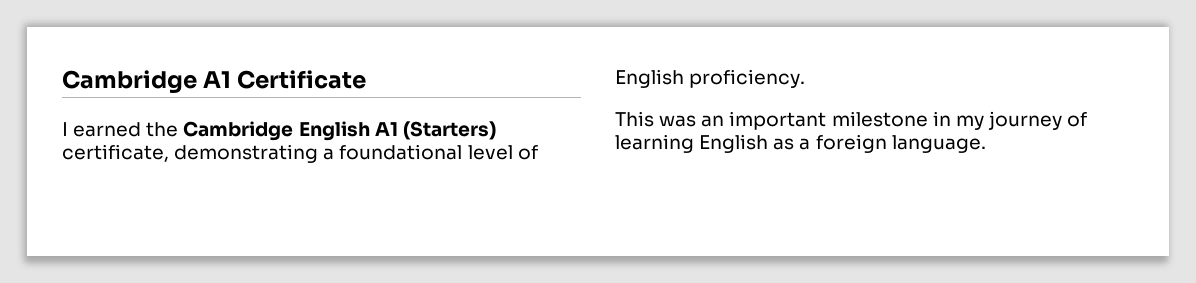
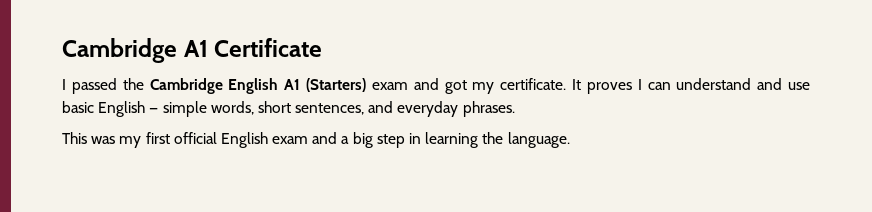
[73,122,142,137] earned -> [71,78,117,94] passed
[62,144,538,163] [615,69,806,88] [615,111,1088,130] [615,134,887,153] certificate, demonstrating a foundational level of English proficiency. // This was an important milestone in my journey of learning English as a foreign -> [371,78,811,94] [62,101,515,117] [62,132,504,148] exam and got my certificate. It proves I can understand and use basic English — simple words, short sentences, and everyday phrases. // This was my first official English exam and a big step in learning the

